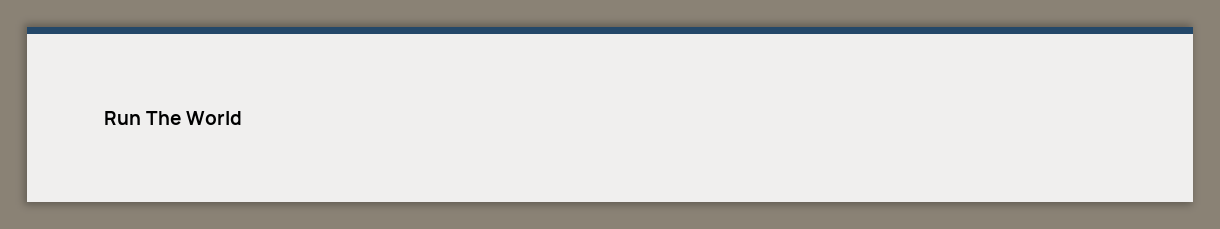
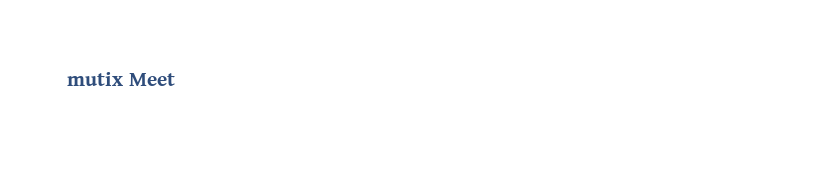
[104,111,243,125] Run The World -> [67,72,175,86] mutix Meet

